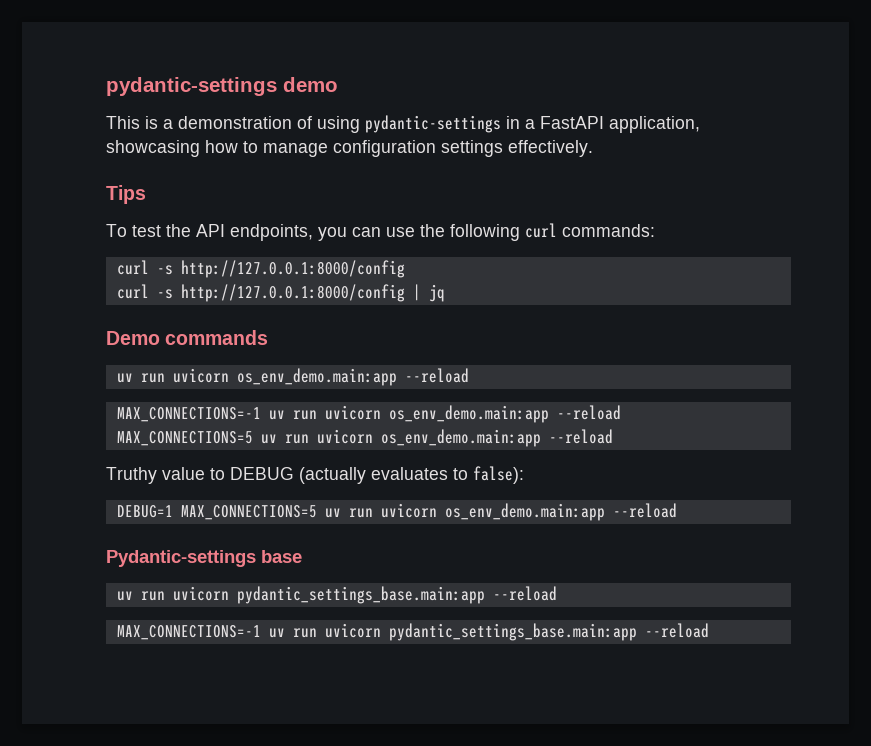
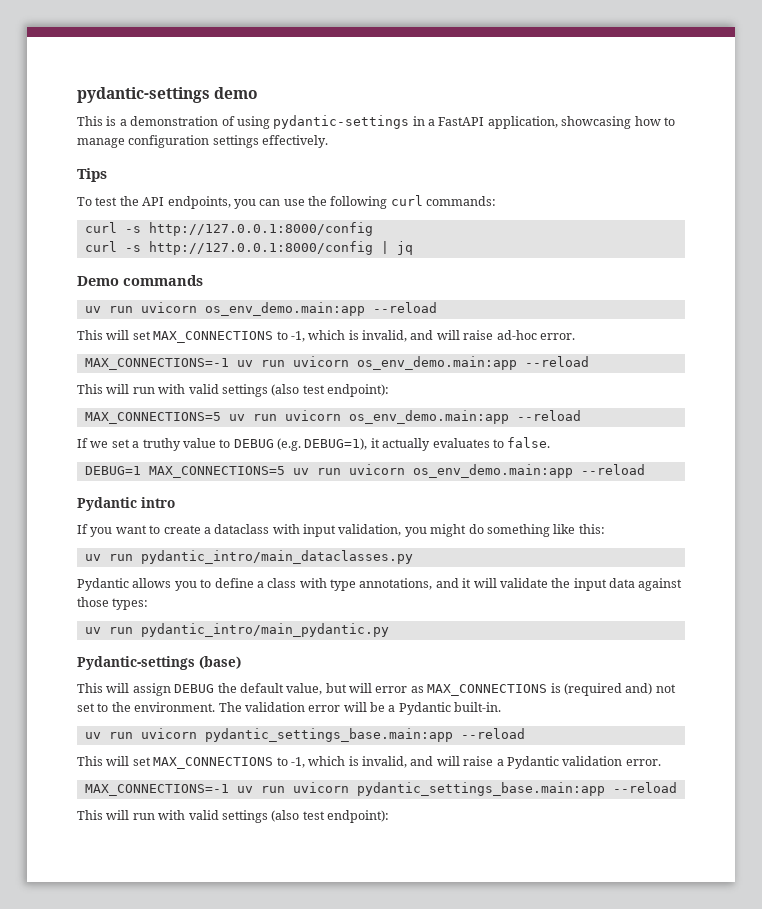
(469, 375) none -> [77,330,575,343] // This will set MAX_CONNECTIONS to -1, which is invalid, and will raise ad-hoc error.
[116,429,613,447] [106,467,366,484] // MAX_CONNECTIONS=5 uv run uvicorn os_env_demo.main:app --reload // Truthy value to DEBUG (actually -> [77,384,389,397] [84,410,581,424] [77,438,431,451] // This will run with valid settings (also test endpoint): // MAX_CONNECTIONS=5 uv run uvicorn os_env_demo.main:app --reload // If we set a truthy value to DEBUG (e.g. DEBUG=1), it actually
[473,466,524,484] false): -> [507,437,551,448] false.
[106,550,302,567] [116,586,557,604] Pydantic-settings base // uv run uvicorn pydantic_settings_base.main:app --reload -> [77,497,175,511] [77,524,605,537] [84,550,413,564] [77,578,683,591] [77,597,149,610] [84,623,389,637] [77,656,241,670] [77,683,676,696] [77,702,502,715] [84,728,525,742] [77,756,661,769] Pydantic intro // If you want to create a dataclass with input validation, you might do something like this: // uv run pydantic_intro/main_dataclasses.py // Pydantic allows you to define a class with type annotations, and it will validate the input data against those types: // uv run pydantic_intro/main_pydantic.py // Pydantic-settings (base) // This will assign DEBUG the default value, but will error as MAX_CONNECTIONS is (required and) not set to the environment. The validation error will be a Pydantic built-in. // uv run uvicorn pydantic_settings_base.main:app --reload // This will set MAX_CONNECTIONS to -1, which is invalid, and will raise a Pydantic validation error.
(709, 630) none -> [77,810,389,823] // This will run with valid settings (also test endpoint):

